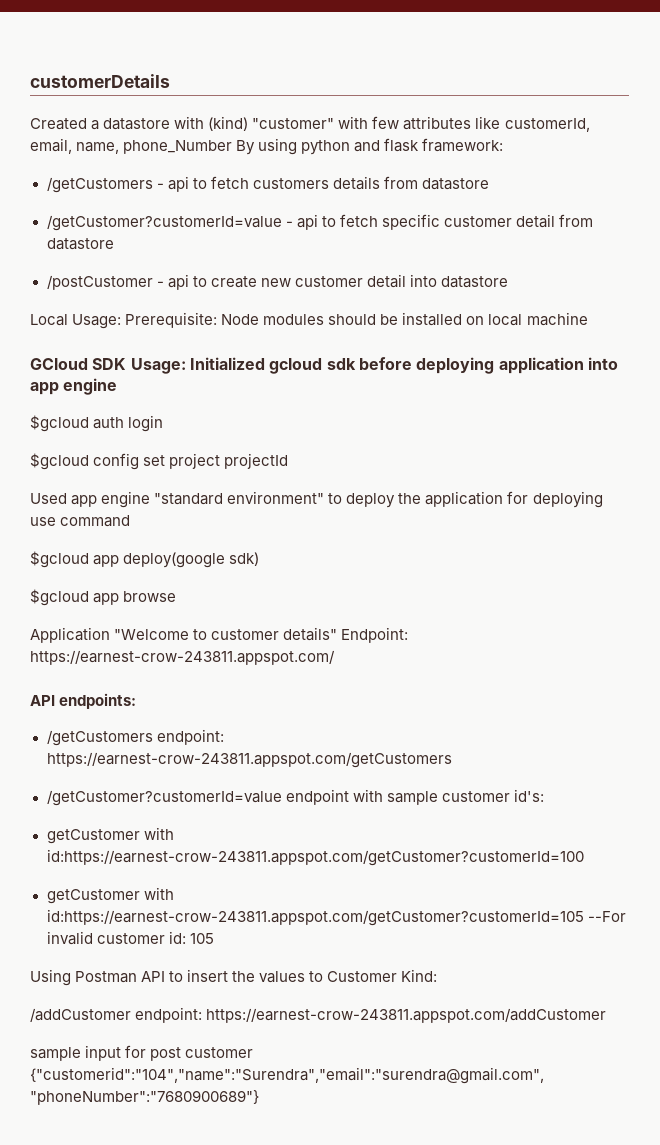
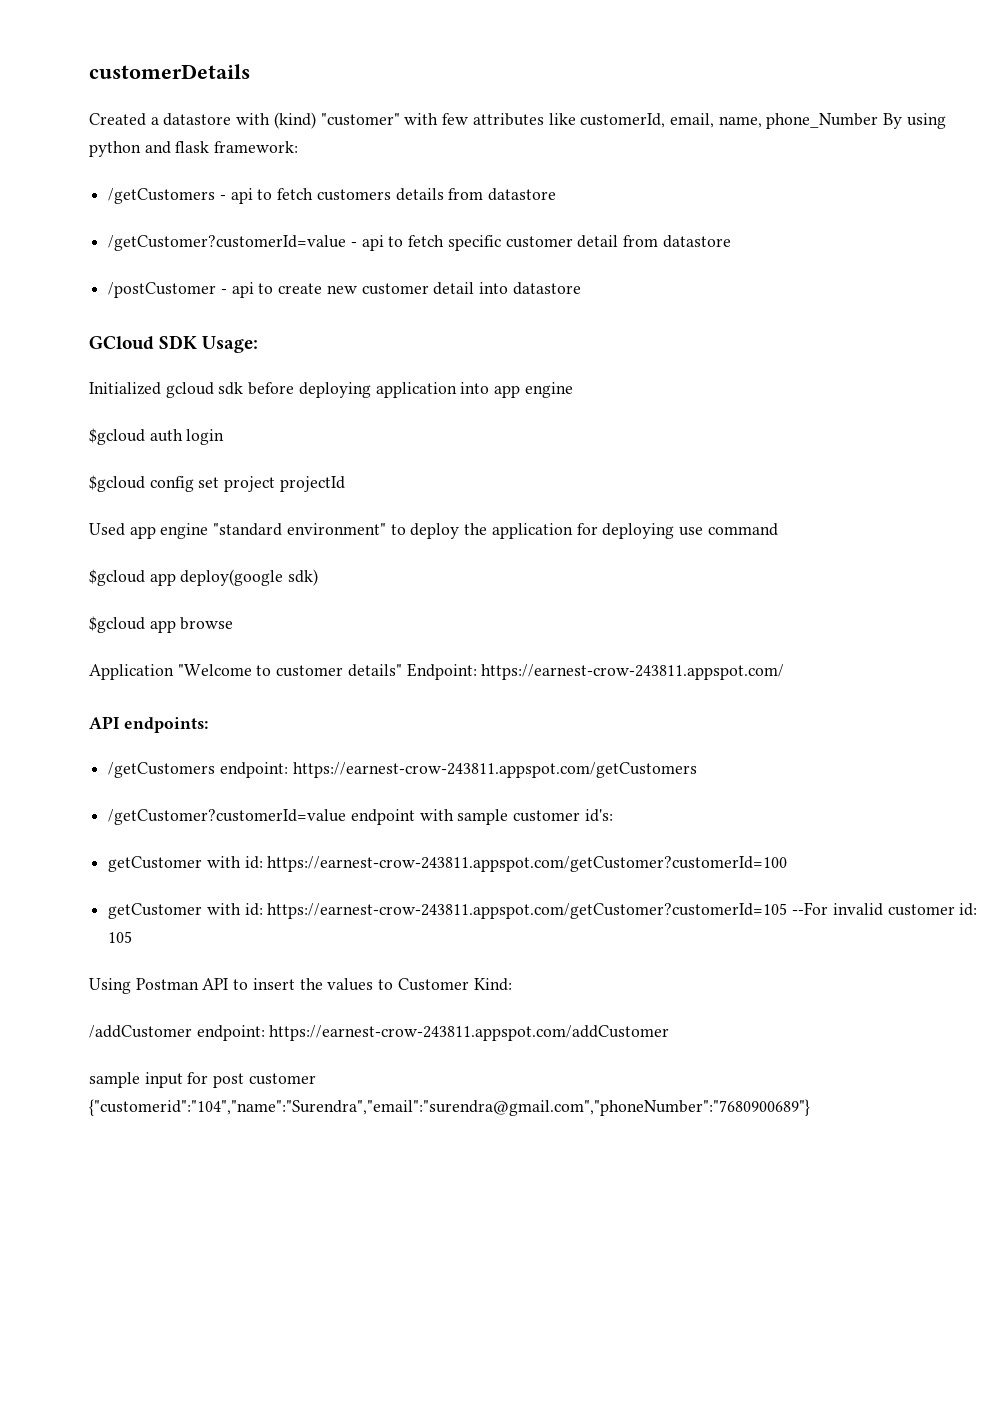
[30,312,588,329] // Local Usage: Prerequisite: Node modules should be installed on local machine -> (581, 288) none
(186, 366) none -> (259, 344) //
[46,849,584,866] [46,887,174,904] [46,909,584,926] id:https://earnest-crow-243811.appspot.com/getCustomer?customerId=100 // getCustomer with id:https://earnest-crow-243811.appspot.com/getCustomer?customerId=105 -> [244,856,788,872] [108,903,788,919] id: https://earnest-crow-243811.appspot.com/getCustomer?customerId=100 // getCustomer with id: https://earnest-crow-243811.appspot.com/getCustomer?customerId=105

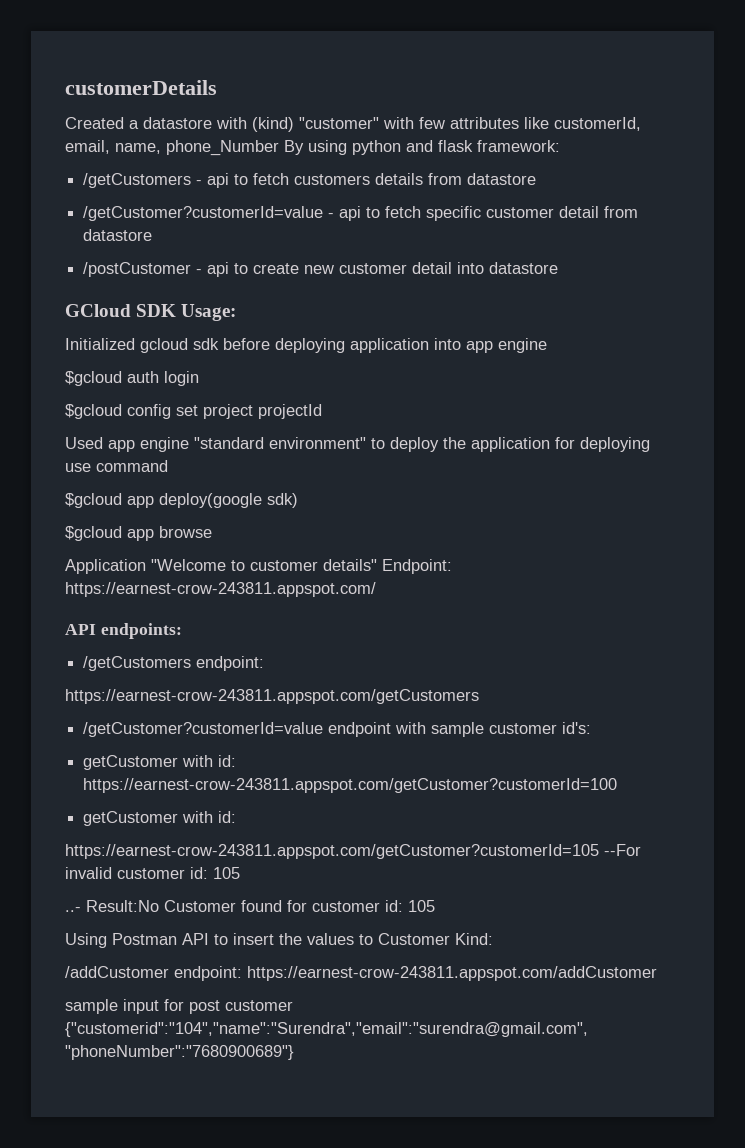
(288, 770) none -> (265, 663) //
(263, 909) none -> (237, 817) //
(133, 937) none -> [65,900,435,912] // ..- Result:No Customer found for customer id: 105

